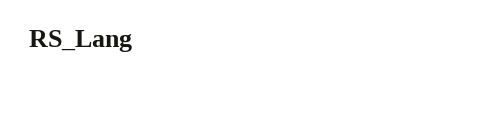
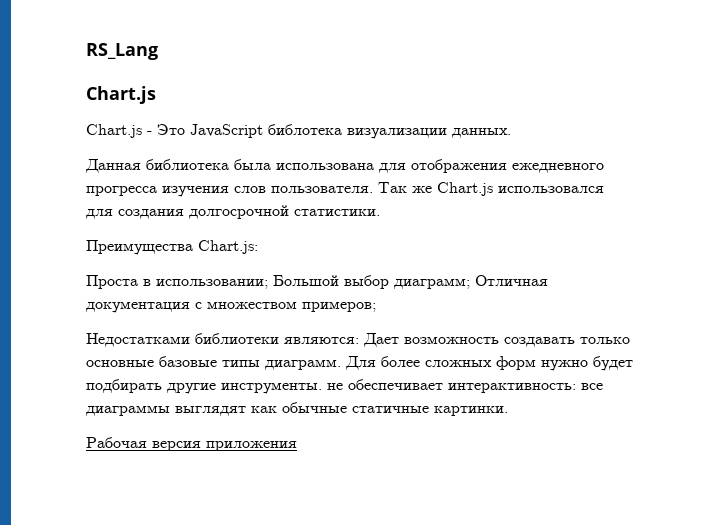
(132, 41) none -> [86,86,156,104] [86,124,511,139] [85,159,604,173] [86,182,604,197] [86,205,380,219] [86,240,258,255] [86,275,548,289] [86,301,376,313] [86,333,630,347] [86,356,633,371] [86,379,603,394] [86,402,508,416] [86,437,297,451] // Chart.js // Chart.js - Это JavaScript библотека визуализации данных. // Данная библиотека была использована для отображения ежедневного прогресса изучения слов пользователя. Так же Chart.js использовался для создания долгосрочной статистики. // Преимущества Chart.js: // Проста в использовании; Большой выбор диаграмм; Отличная документация с множеством примеров; // Недостатками библиотеки являются: Дает возможность создавать только основные базовые типы диаграмм. Для более сложных форм нужно будет подбирать другие инструменты. не обеспечивает интерактивность: все диаграммы выглядят как обычные статичные картинки. // Рабочая версия приложения

